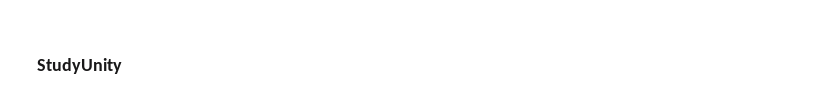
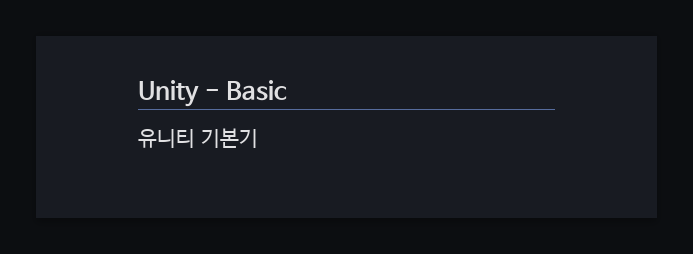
[37,58,122,74] StudyUnity -> [138,80,288,107] [138,128,258,148] Unity - Basic // 유니티 기본기

